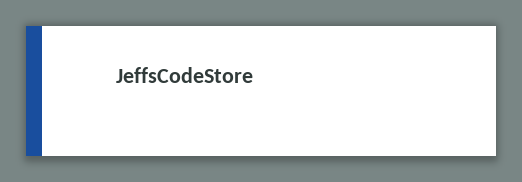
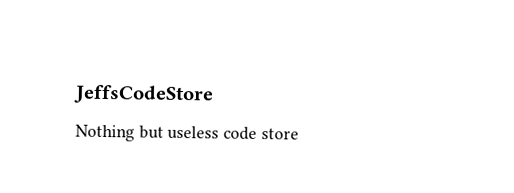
(253, 75) none -> [75,124,299,142] // Nothing but useless code store

